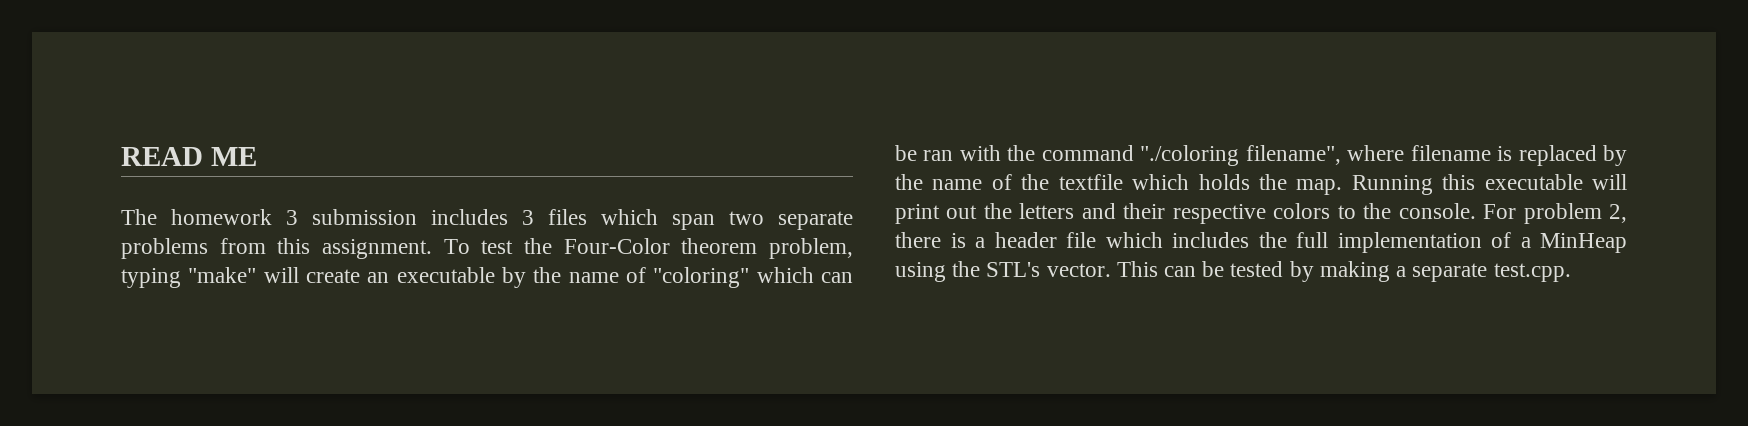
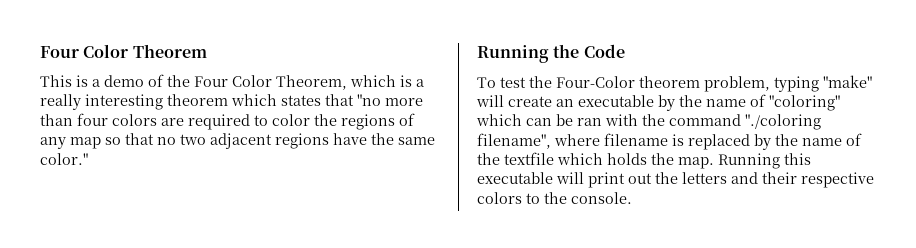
[121,147,257,166] [121,209,853,230] [121,238,432,259] READ ME // The homework 3 submission includes 3 files which span two separate problems from this assignment. -> [40,44,207,58] [40,74,424,90] [40,94,423,110] [40,113,415,130] [40,133,435,149] [40,153,88,165] [477,44,625,63] Four Color Theorem // This is a demo of the Four Color Theorem, which is a really interesting theorem which states that "no more than four colors are required to color the regions of any map so that no two adjacent regions have the same color." // Running the Code //
[1483,203,1627,224] [895,232,1627,253] [895,261,1571,282] For problem 2, there is a header file which includes the full implementation of a MinHeap using the STL's vector. This can be tested by making a separate test.cpp. -> (632, 198) none

